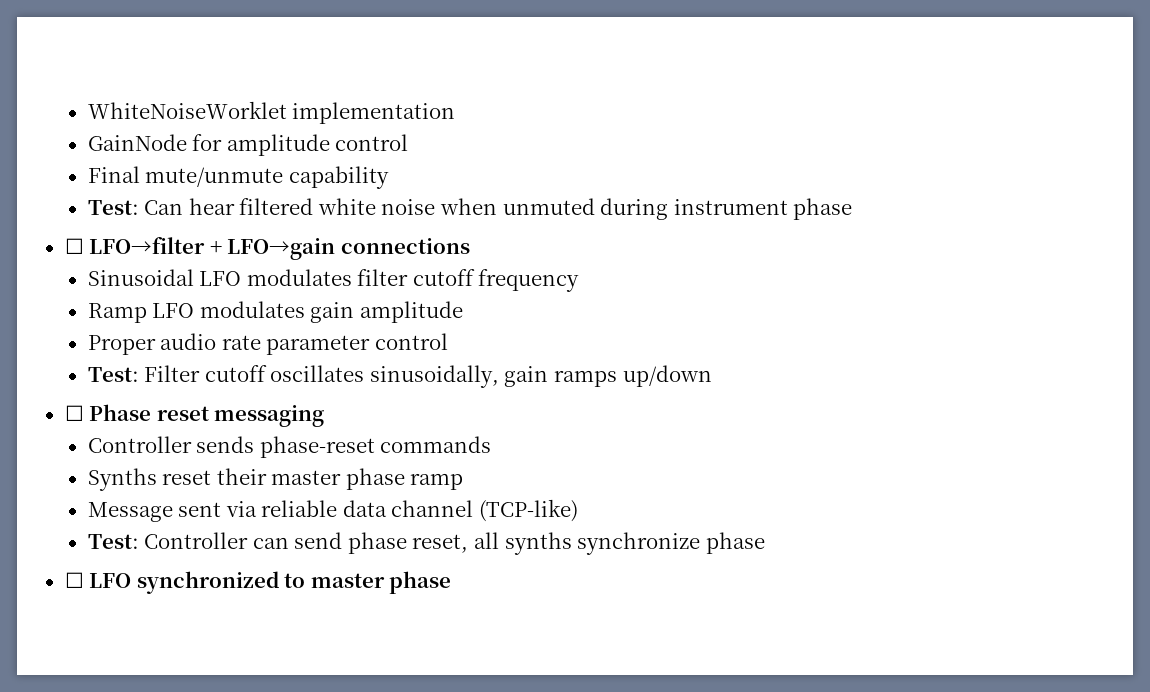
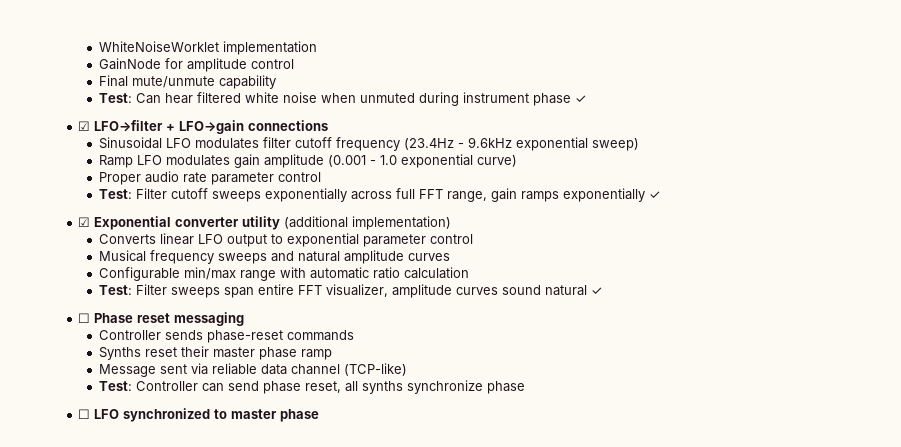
[64,238,84,254] // ☐ -> [574,95,587,103] [78,121,91,131] ✓ // ☑
(580, 280) none -> [403,137,639,151] (23.4Hz - 9.6kHz exponential sweep)
(463, 312) none -> [327,154,517,168] (0.001 - 1.0 exponential curve)
[270,365,712,388] oscillates sinusoidally, gain ramps up/down -> [211,188,661,202] [78,216,452,230] [98,233,473,247] [98,250,450,264] [98,267,469,281] [98,284,603,298] sweeps exponentially across full FFT range, gain ramps exponentially ✓ // ☑ Exponential converter utility (additional implementation) // Converts linear LFO output to exponential parameter control // Musical frequency sweeps and natural amplitude curves // Configurable min/max range with automatic ratio calculation // Test: Filter sweeps span entire FFT visualizer, amplitude curves sound natural ✓

